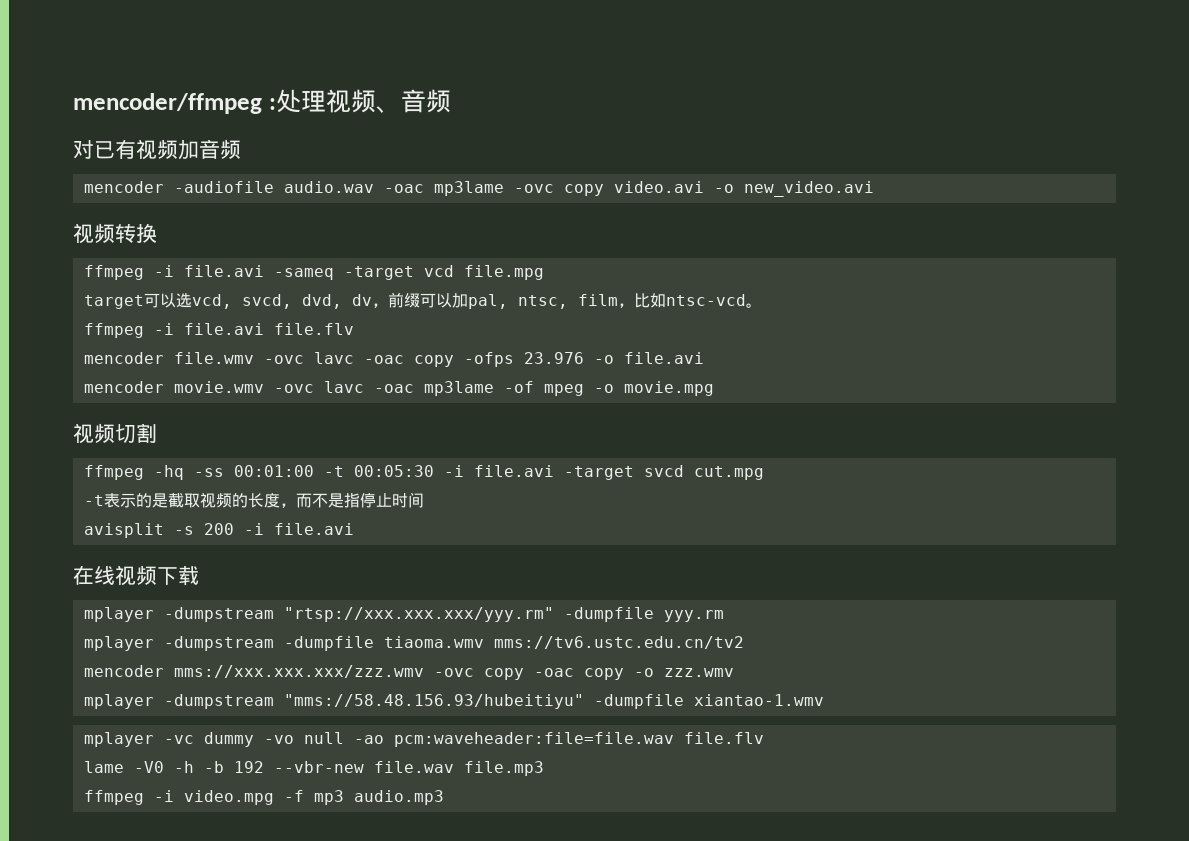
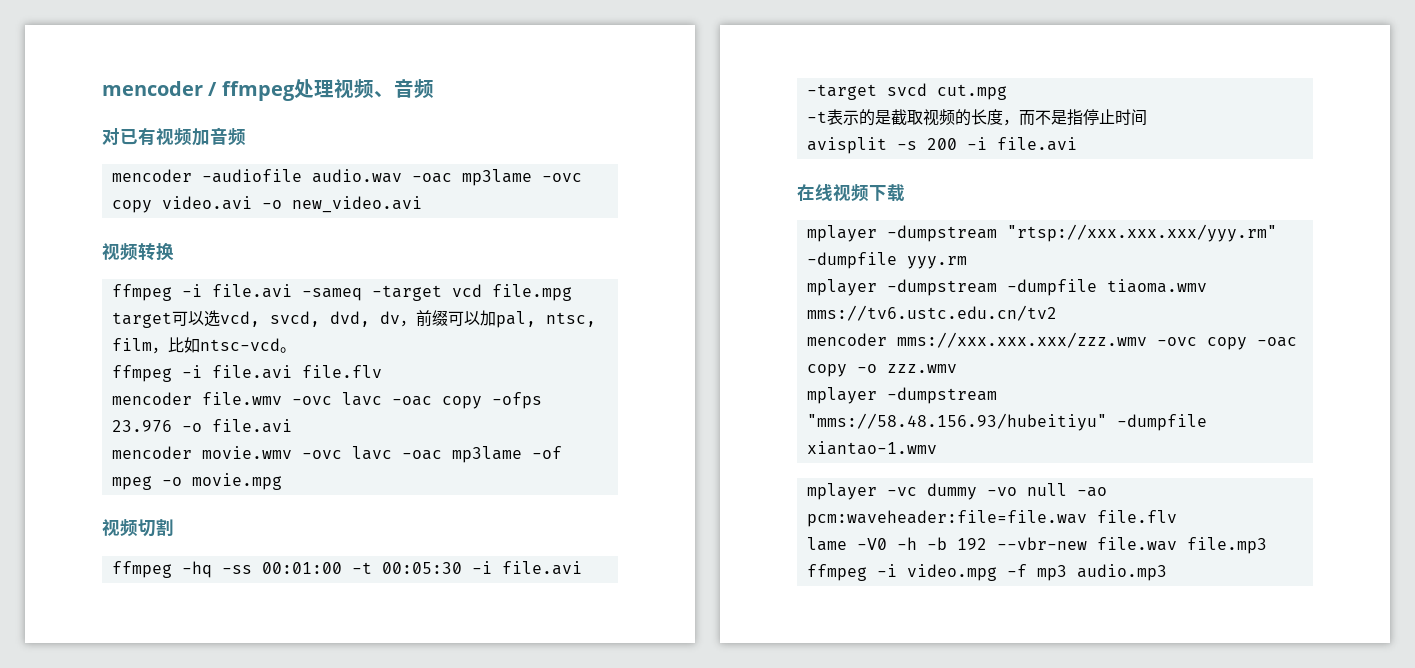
[73,93,276,114] mencoder/ffmpeg : -> [102,81,295,101] mencoder / ffmpeg

